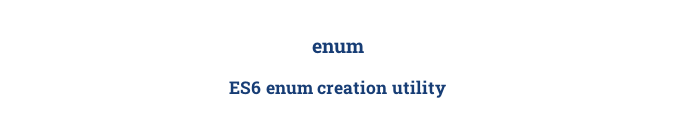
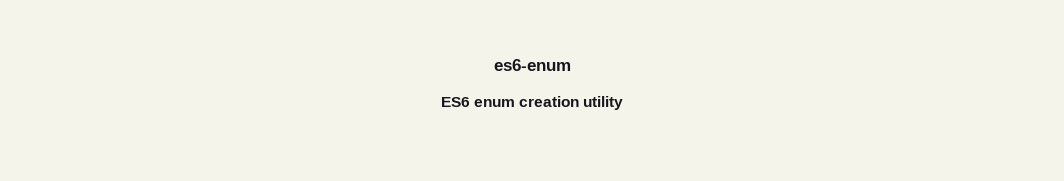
[311,42,364,54] enum -> [493,59,571,71] es6-enum

